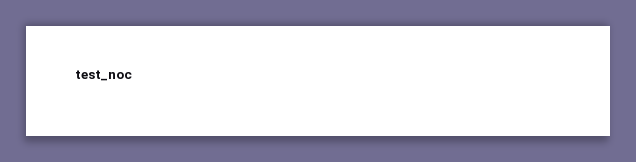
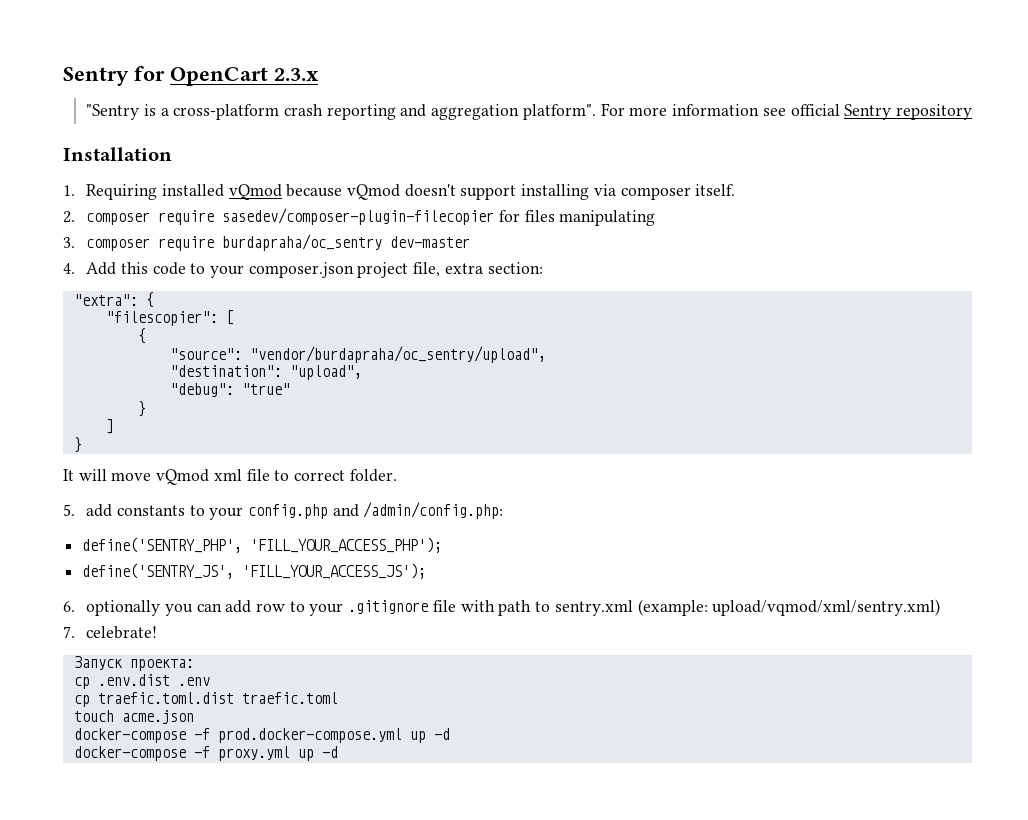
[75,70,132,81] test_noc -> [63,66,319,86] [86,103,972,120] [63,147,172,161] [63,184,736,200] [63,208,656,226] [63,234,471,251] [63,262,543,278] [73,292,154,308] [105,310,234,326] [137,328,146,344] [169,346,546,363] [169,365,362,380] [169,383,290,397] [137,401,146,417] [105,419,114,434] [73,437,82,453] [63,469,397,485] [63,502,504,520] [82,537,443,553] [82,563,427,579] [63,599,941,616] [63,626,158,639] [73,656,194,671] [73,674,210,689] [73,692,338,707] [73,710,194,724] [73,728,450,743] [73,746,338,761] Sentry for OpenCart 2.3.x // "Sentry is a cross-platform crash reporting and aggregation platform". For more information see official Sentry repository // Installation // 1. Requiring installed vQmod because vQmod doesn't support installing via composer itself. // 2. composer require sasedev/composer-plugin-filecopier for files manipulating // 3. composer require burdapraha/oc_sentry dev-master // 4. Add this code to your composer.json project file, extra section: // "extra": { // "filescopier": [ // { // "source": "vendor/burdapraha/oc_sentry/upload", // "destination": "upload", // "debug": "true" // } // ] // } // It will move vQmod xml file to correct folder. // 5. add constants to your config.php and /admin/config.php: // define('SENTRY_PHP', 'FILL_YOUR_ACCESS_PHP'); // define('SENTRY_JS', 'FILL_YOUR_ACCESS_JS'); // 6. optionally you can add row to your .gitignore file with path to sentry.xml (example: upload/vqmod/xml/sentry.xml) // 7. celebrate! // Запуск проекта: // cp .env.dist .env // cp traefic.toml.dist traefic.toml // touch acme.json // docker-compose -f prod.docker-compose.yml up -d // docker-compose -f proxy.yml up -d

